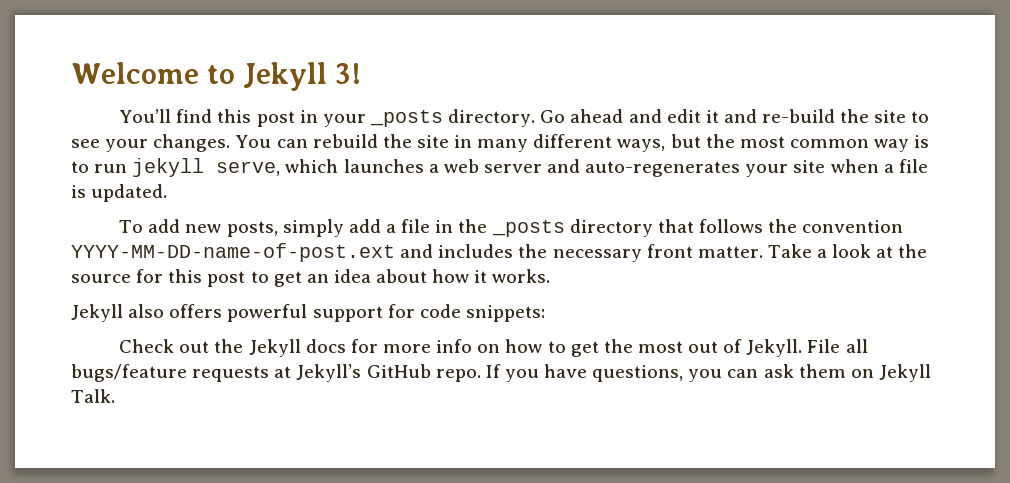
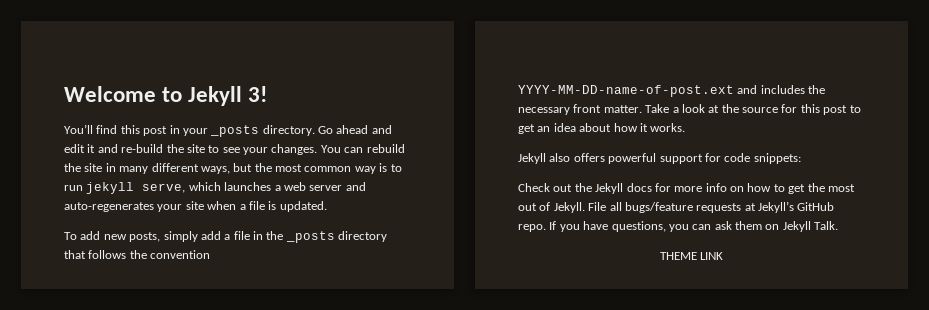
(115, 396) none -> [659,252,724,260] // THEME LINK

